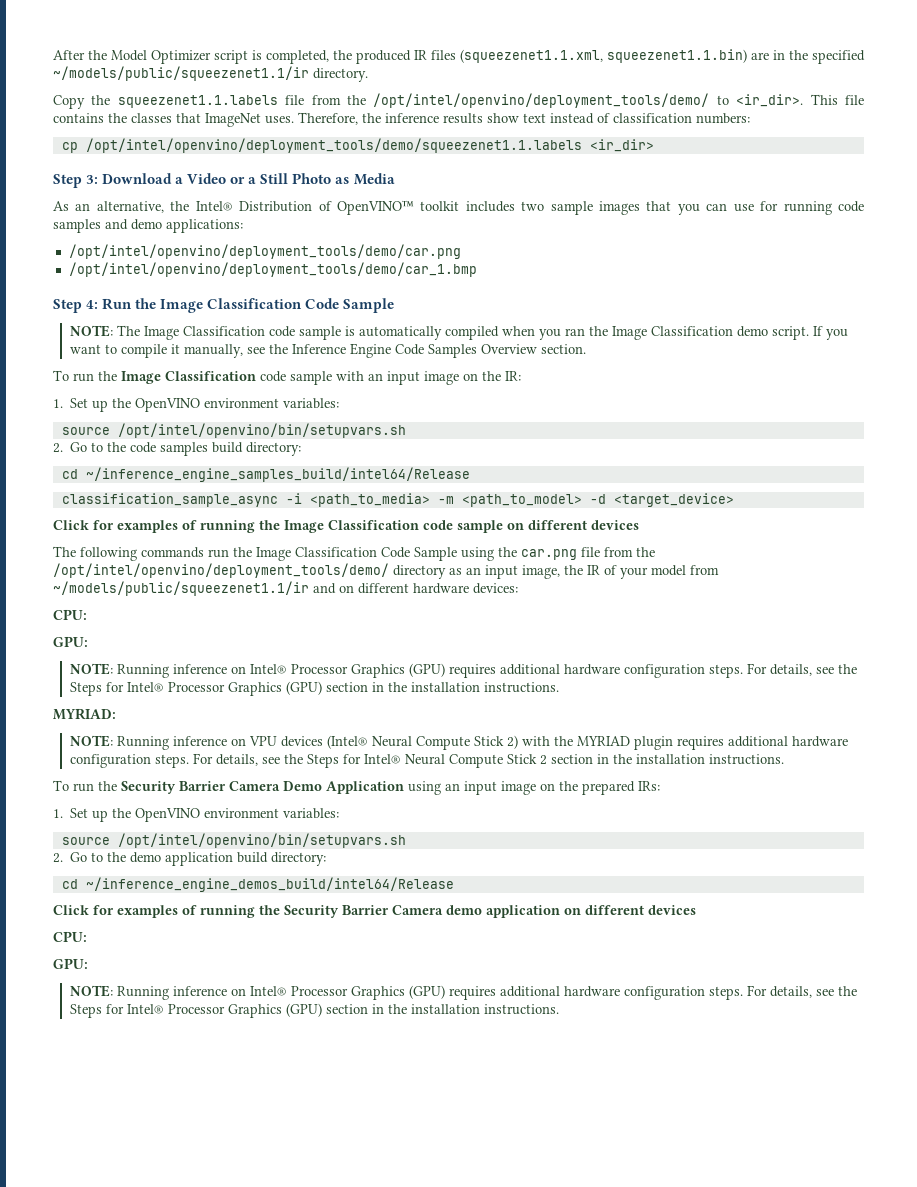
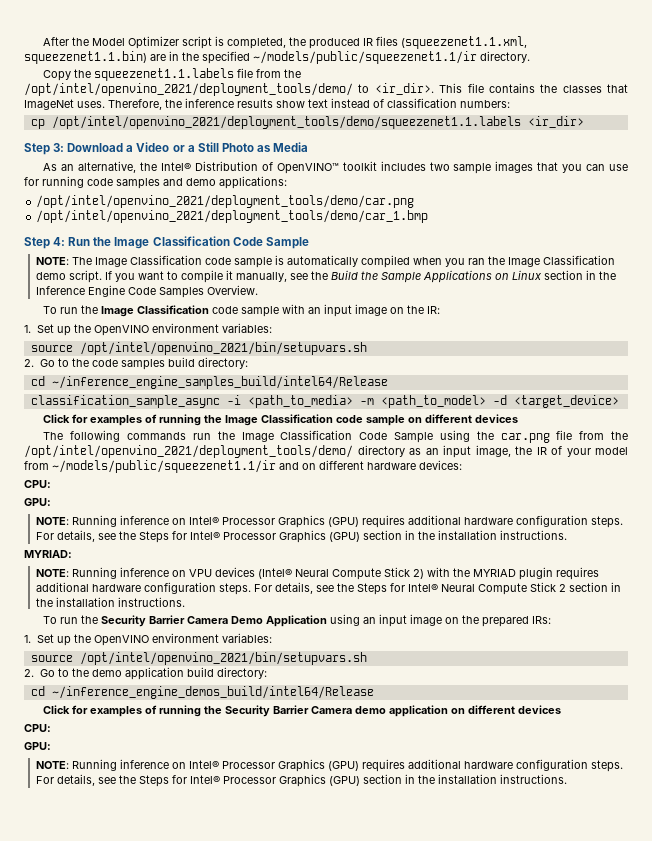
[373,93,710,108] /opt/intel/openvino/deployment_tools/demo/ -> [24,83,353,96] /opt/intel/openvino_2021/deployment_tools/demo/
[85,138,582,153] /opt/intel/openvino/deployment_tools/demo/squeezenet1.1.labels -> [51,116,521,129] /opt/intel/openvino_2021/deployment_tools/demo/squeezenet1.1.labels
[68,244,461,259] [68,262,477,277] /opt/intel/openvino/deployment_tools/demo/car.png // /opt/intel/openvino/deployment_tools/demo/car_1.bmp -> [36,195,415,208] [36,210,429,223] /opt/intel/openvino_2021/deployment_tools/demo/car.png // /opt/intel/openvino_2021/deployment_tools/demo/car_1.bmp
(289, 349) none -> [331,270,617,283] Build the Sample Applications on Linux section in the
[481,344,587,354] Overview section. -> [207,285,259,295] Overview.
[117,423,406,438] /opt/intel/openvino/bin/setupvars.sh -> [79,342,367,355] /opt/intel/openvino_2021/bin/setupvars.sh
[53,563,389,578] /opt/intel/openvino/deployment_tools/demo/ -> [24,445,353,458] /opt/intel/openvino_2021/deployment_tools/demo/
[117,833,406,848] /opt/intel/openvino/bin/setupvars.sh -> [79,652,367,665] /opt/intel/openvino_2021/bin/setupvars.sh

